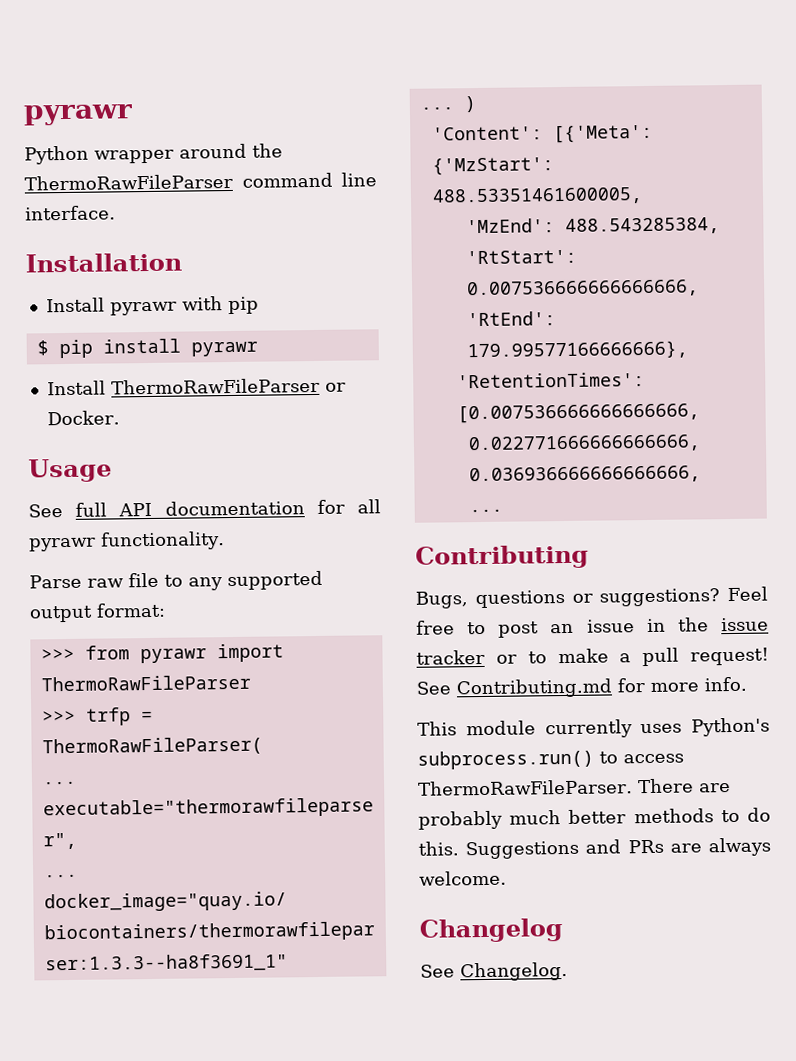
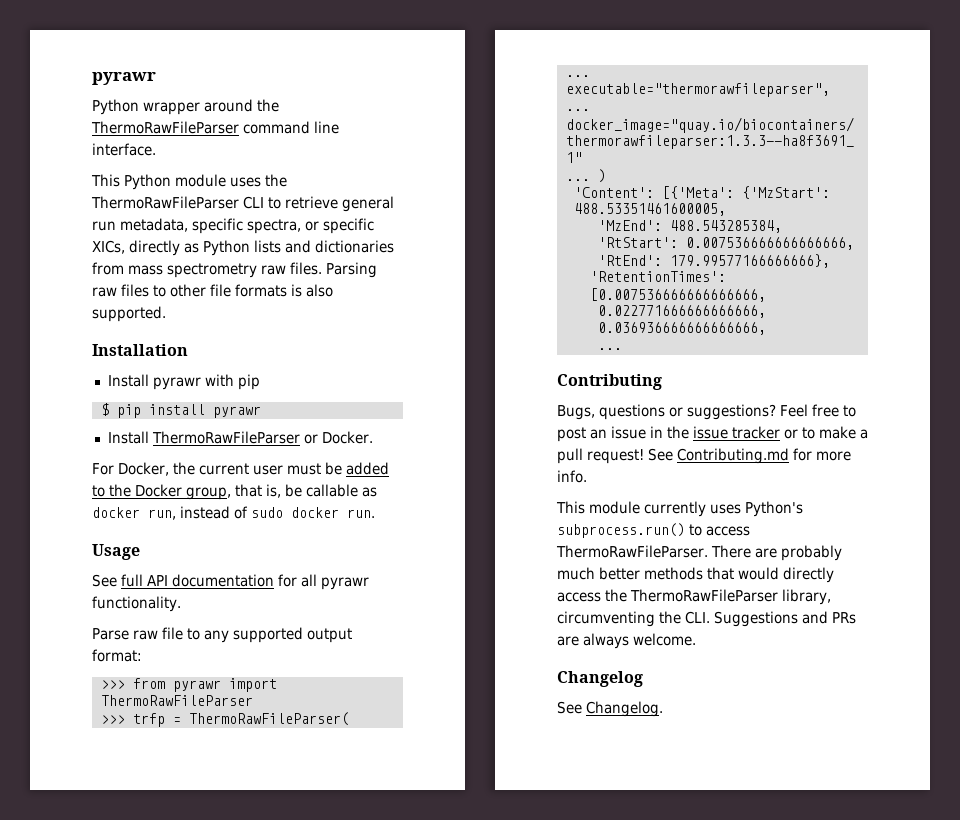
(116, 213) none -> [91,174,287,190] [91,196,394,212] [92,218,374,234] [92,240,394,256] [92,262,377,278] [92,284,333,297] [92,306,166,322] // This Python module uses the ThermoRawFileParser CLI to retrieve general run metadata, specific spectra, or specific XICs, directly as Python lists and dictionaries from mass spectrometry raw files. Parsing raw files to other file formats is also supported.
(120, 418) none -> [92,462,389,476] [92,484,377,500] [92,506,375,520] // For Docker, the current user must be added to the Docker group, that is, be callable as docker run, instead of sudo docker run.
[720,807,771,823] [418,841,459,856] to do this. -> [707,567,834,583] [557,589,831,605] [557,611,710,627] that would directly access the ThermoRawFileParser library, circumventing the CLI.

